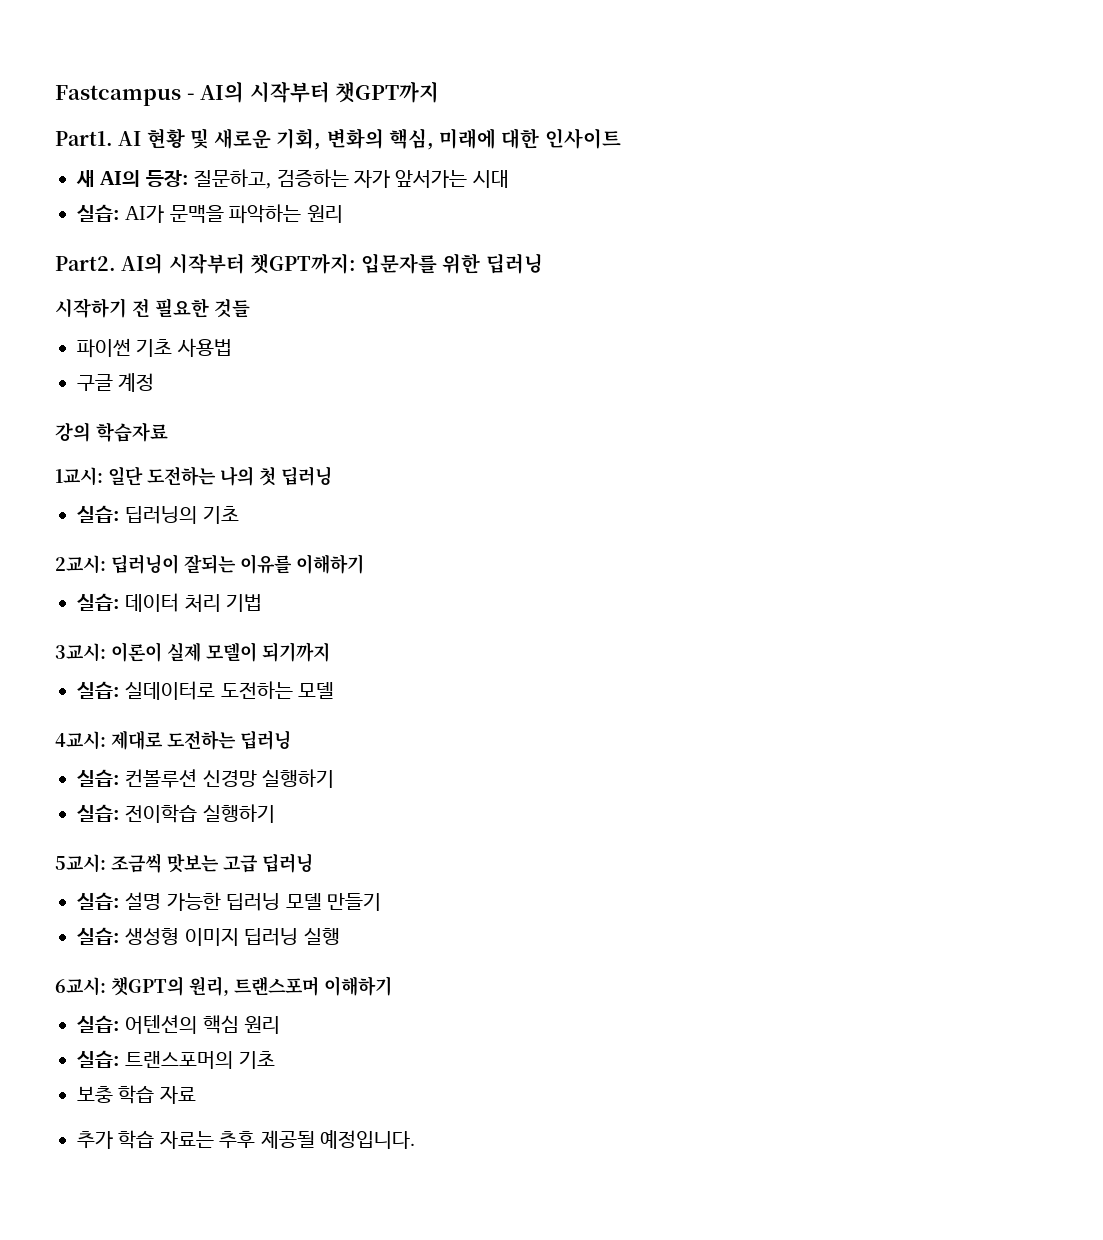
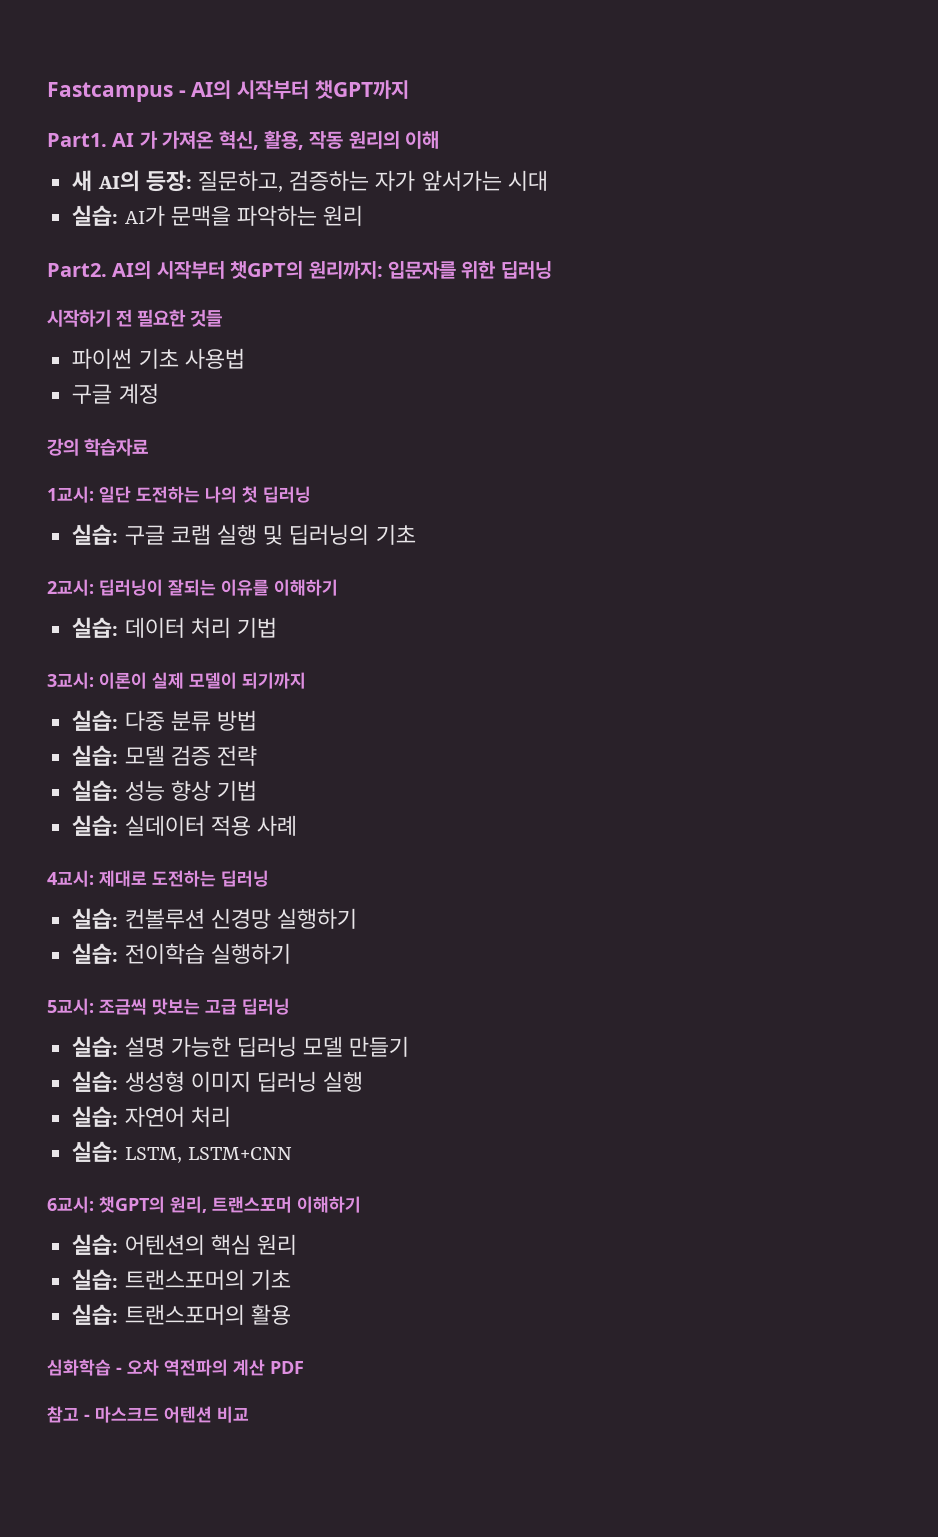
[146,128,621,150] 현황 및 새로운 기회, 변화의 핵심, 미래에 대한 인사이트 -> [139,130,440,150] 가 가져온 혁신, 활용, 작동 원리의 이해
[249,253,356,274] 챗GPT까지: -> [230,261,383,279] 챗GPT의 원리까지:
(120, 514) none -> [124,524,284,545] 구글 코랩 실행 및
[125,681,335,700] 실데이터로 도전하는 모델 -> [124,710,257,731] [72,745,257,766] [72,780,257,801] [72,815,297,836] 다중 분류 방법 // 실습: 모델 검증 전략 // 실습: 성능 향상 기법 // 실습: 실데이터 적용 사례
(340, 936) none -> [72,1106,231,1127] [72,1141,292,1163] // 실습: 자연어 처리 // 실습: LSTM, LSTM+CNN
[77,1085,196,1104] [77,1130,415,1149] 보충 학습 자료 // 추가 학습 자료는 추후 제공될 예정입니다. -> [72,1304,291,1325] [47,1359,304,1376] [47,1406,249,1423] 실습: 트랜스포머의 활용 // 심화학습 - 오차 역전파의 계산 PDF // 참고 - 마스크드 어텐션 비교

